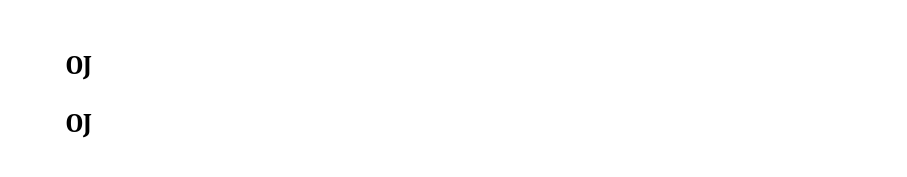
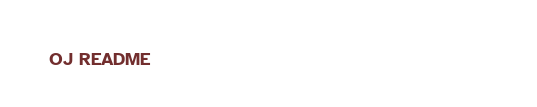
[66,56,92,80] [66,114,92,138] OJ // OJ -> [49,53,151,65] OJ README

